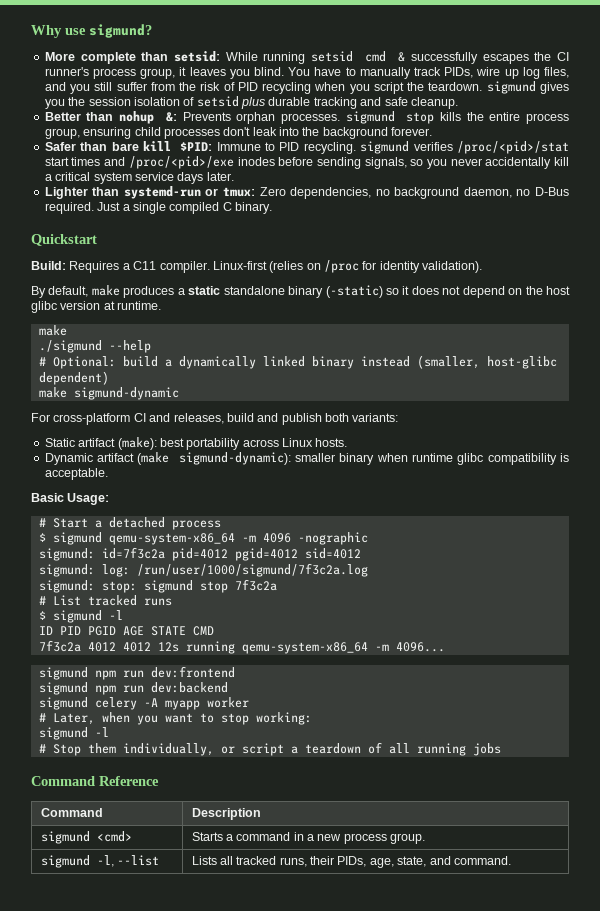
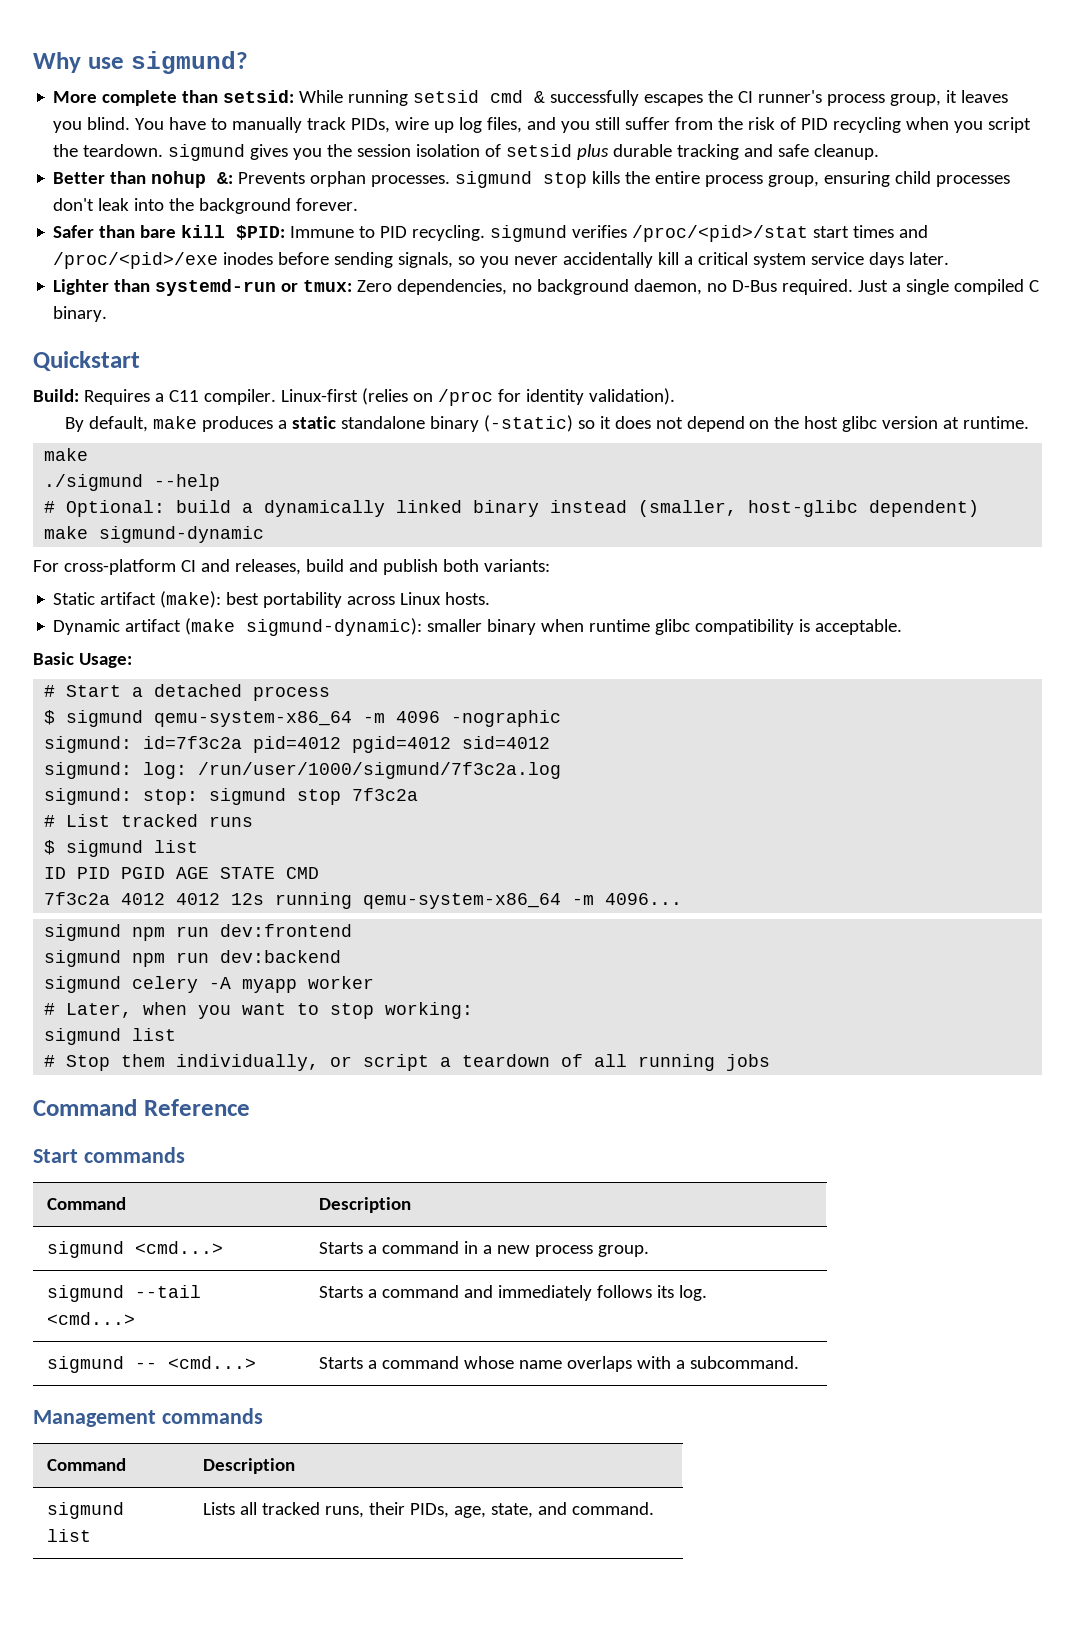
[108,610,123,620] -l -> [154,840,199,853] list
[94,727,109,737] -l -> [132,1028,177,1041] list
[40,808,103,817] [191,808,261,820] [40,831,132,844] // Command | Description // sigmund <cmd> -> [33,1147,185,1163] [47,1197,127,1210] [319,1197,412,1213] [47,1241,224,1258] // Start commands // Command | Description // sigmund <cmd...>
[96,855,159,867] -l, --list -> [135,1285,202,1298] [47,1312,136,1325] [319,1285,707,1301] [47,1356,257,1373] [319,1356,799,1372] [33,1408,263,1427] [47,1458,127,1471] [203,1458,296,1474] [47,1502,125,1519] [47,1529,92,1542] --tail <cmd...> | Starts a command and immediately follows its log. // sigmund -- <cmd...> | Starts a command whose name overlaps with a subcommand. // Management commands // Command | Description // sigmund list

